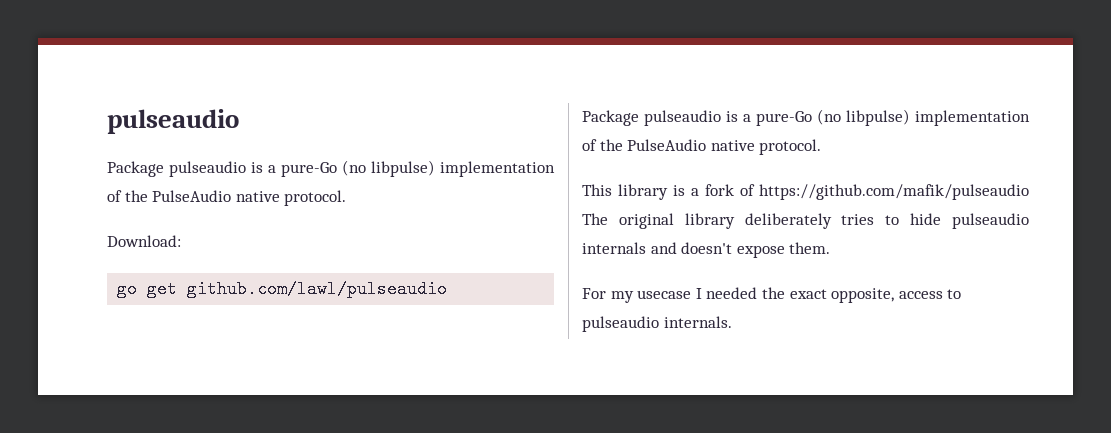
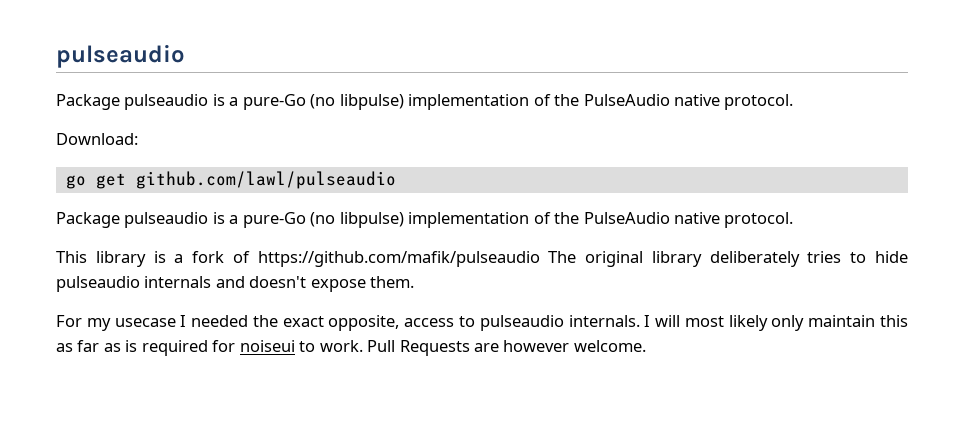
(732, 322) none -> [644,315,909,331] [56,340,646,356] I will most likely only maintain this as far as is required for noiseui to work. Pull Requests are however welcome.

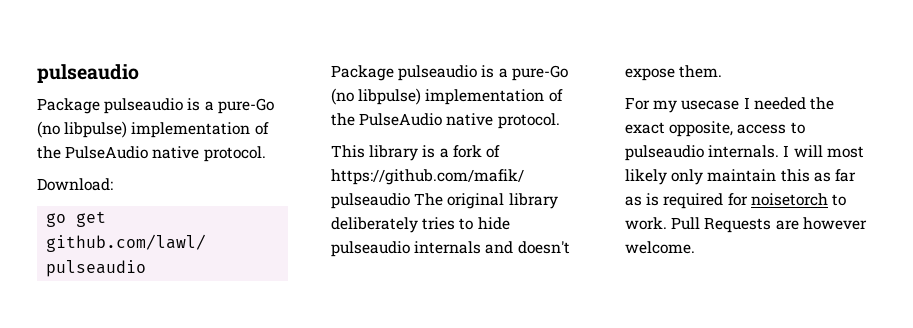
[239,340,295,352] noiseui -> [750,193,828,206] noisetorch

